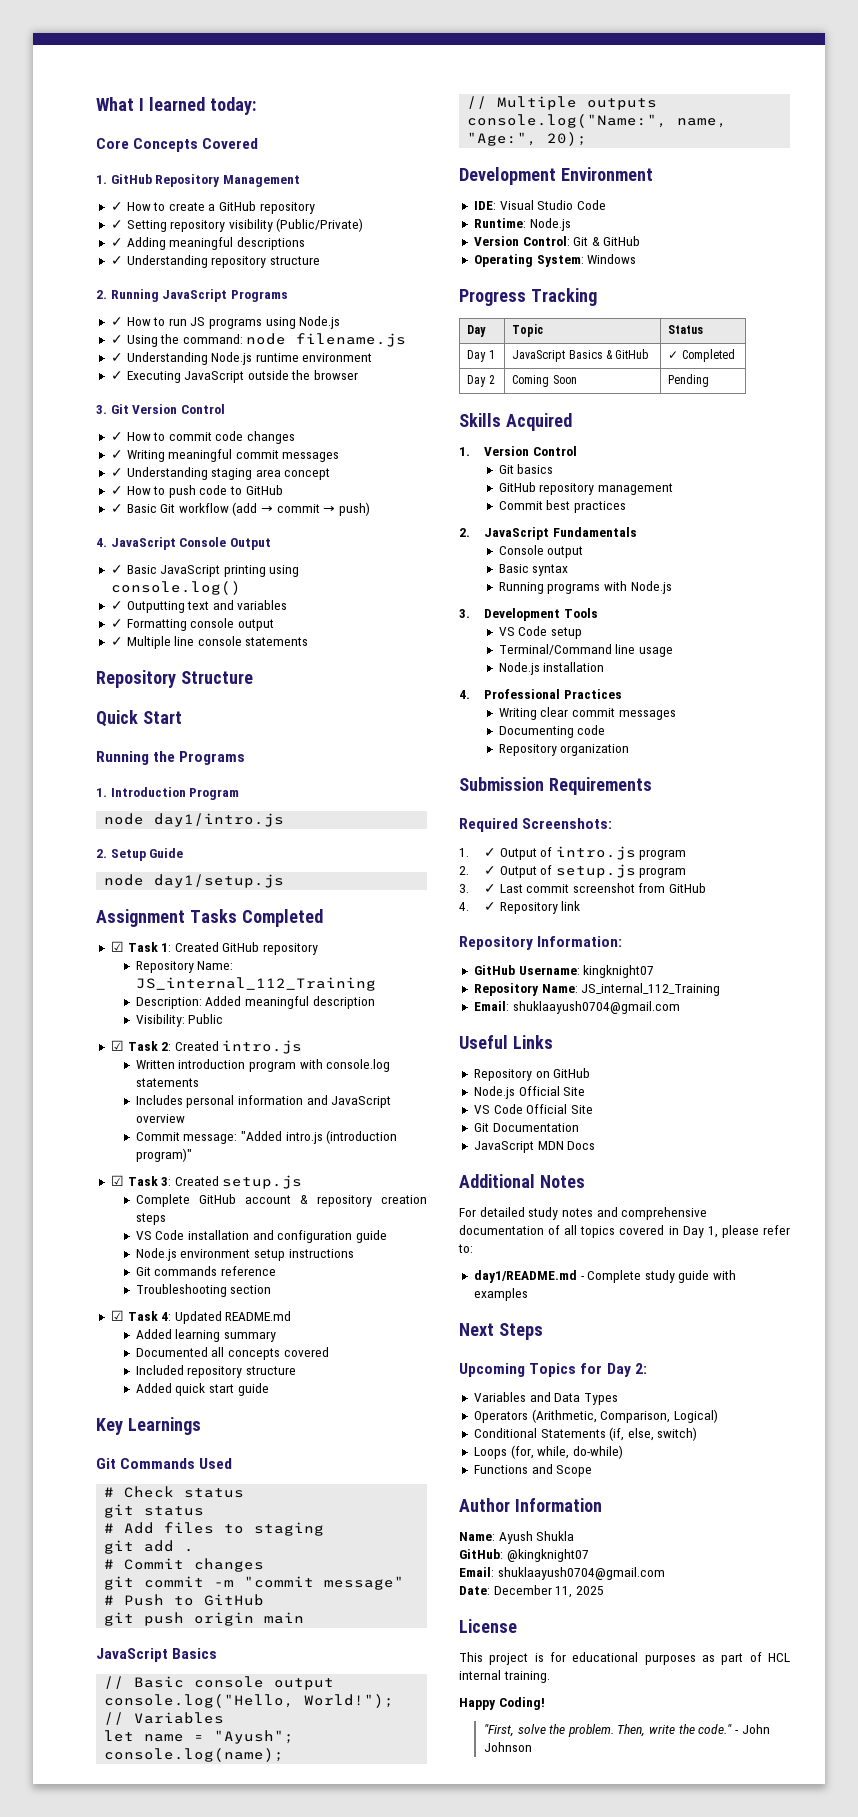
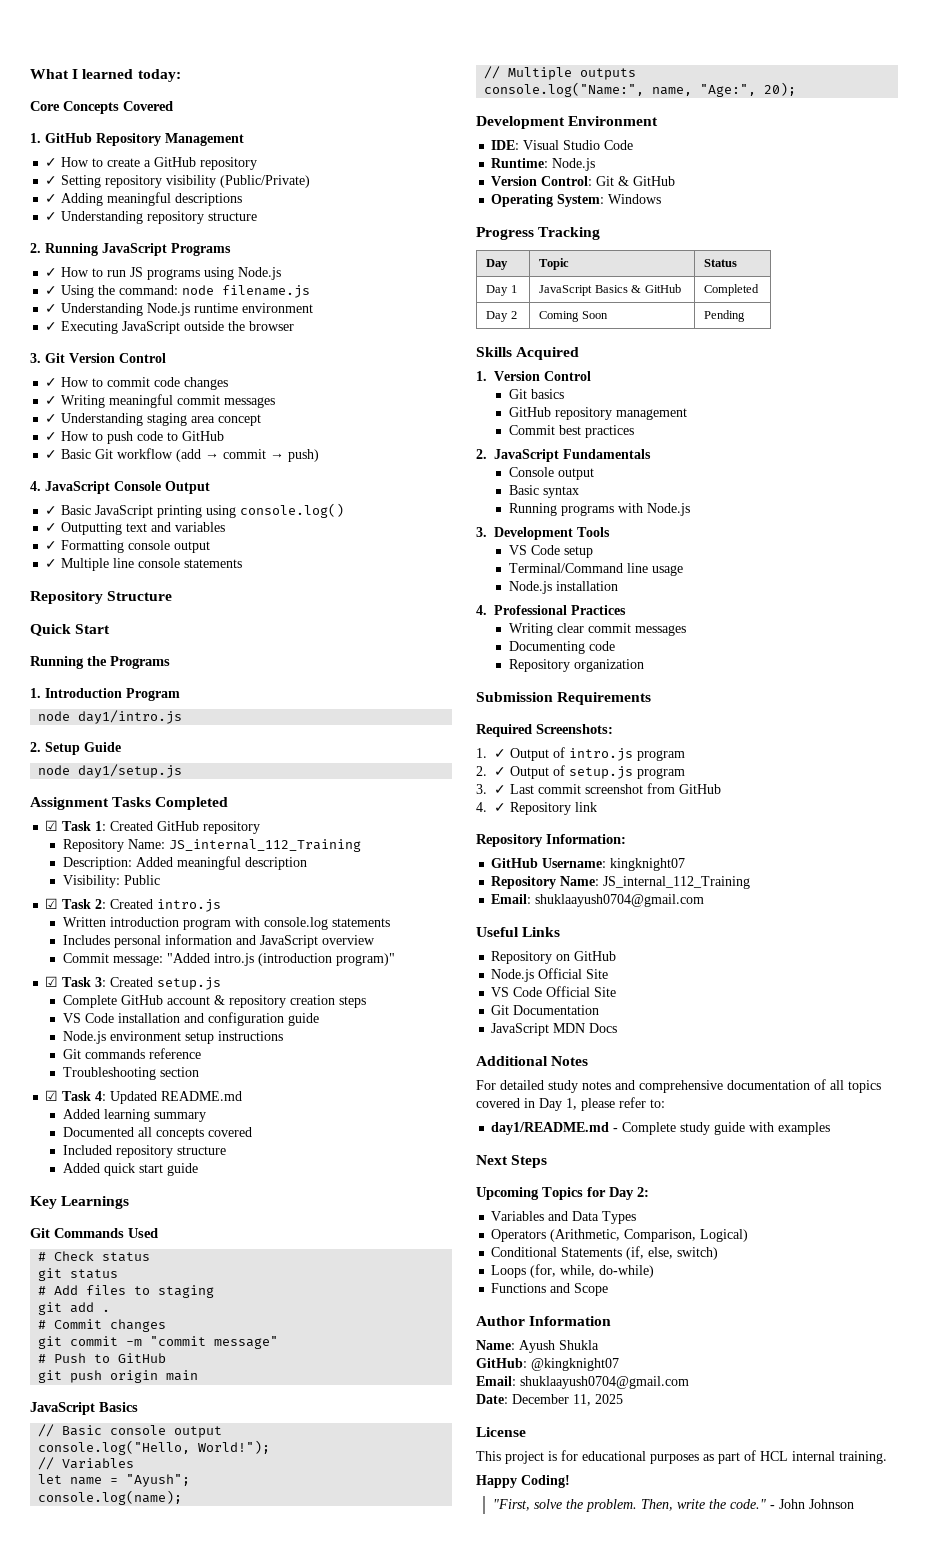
[668,351,679,359] ✓ -> (681, 288) none

